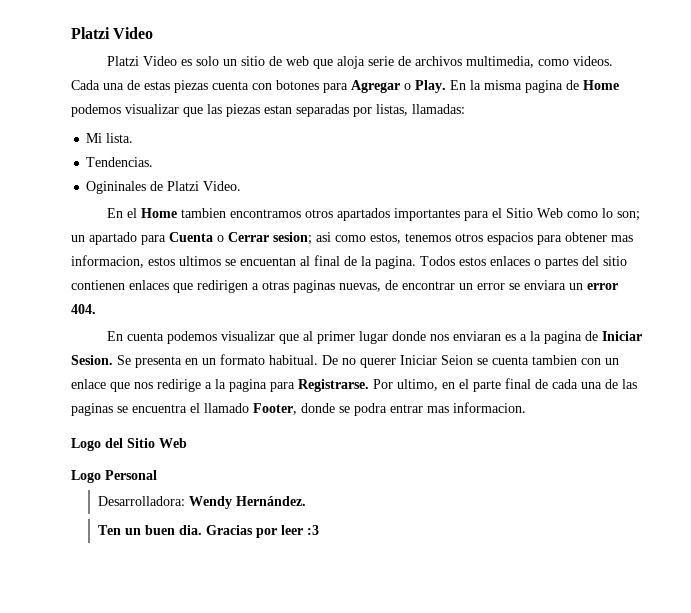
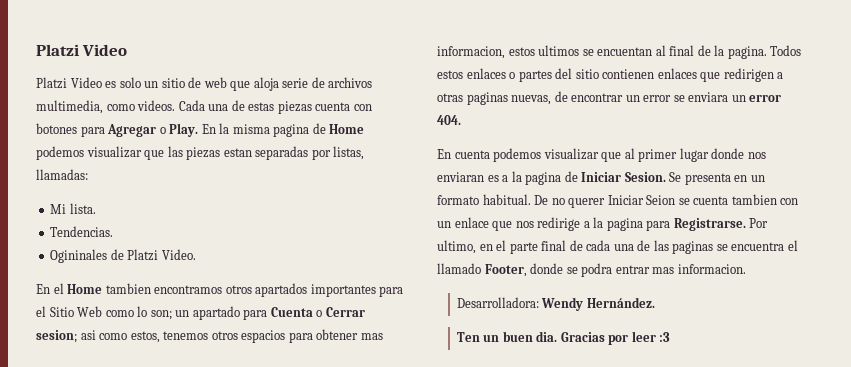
[71,438,187,451] [71,470,157,483] // Logo del Sitio Web // Logo Personal -> (746, 269) none

